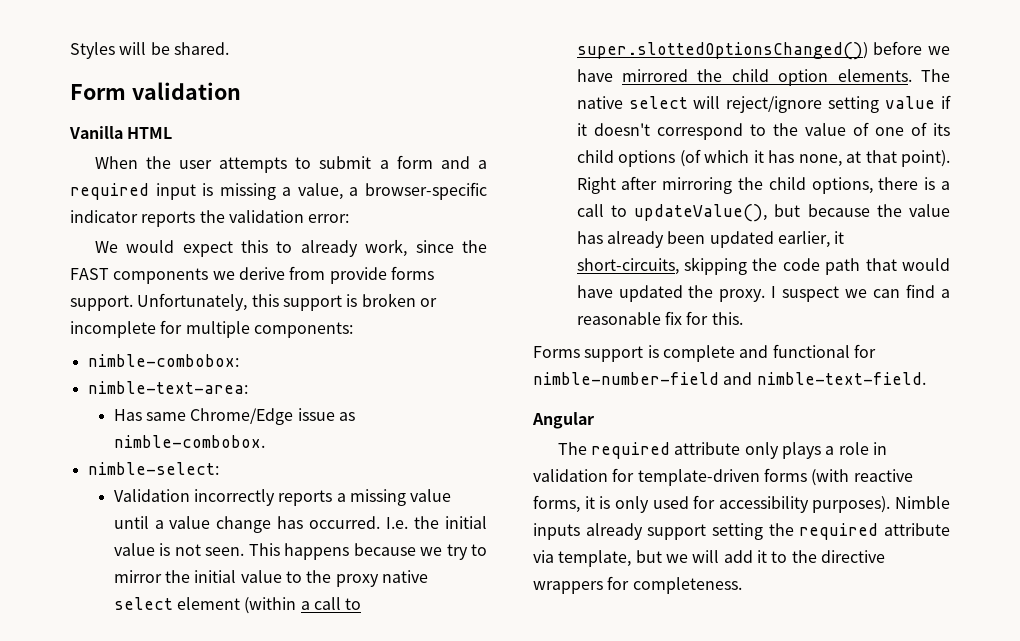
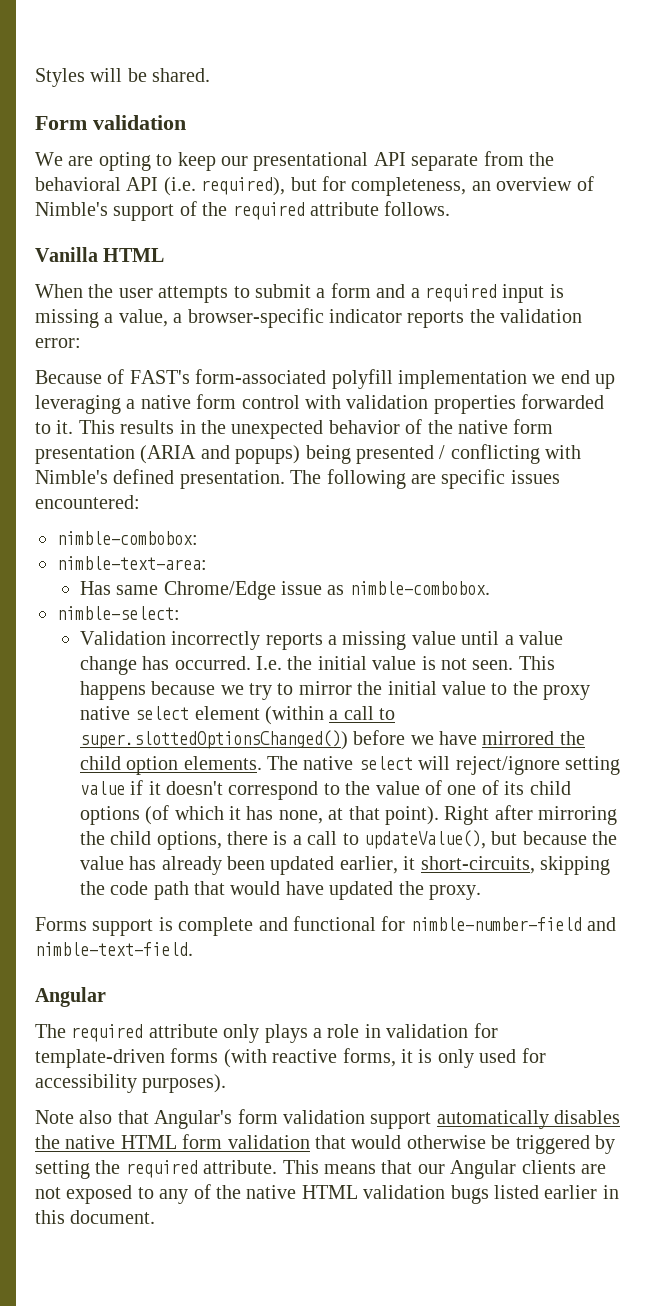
(241, 91) none -> [35,151,554,171] [35,176,594,196] [35,201,451,221] // We are opting to keep our presentational API separate from the behavioral API (i.e. required), but for completeness, an overview of Nimble's support of the required attribute follows.
[94,239,487,257] [70,266,434,284] [70,293,437,311] [70,320,353,338] We would expect this to already work, since the FAST components we derive from provide forms support. Unfortunately, this support is broken or incomplete for multiple components: -> [35,369,616,389] [35,394,605,414] [35,419,554,439] [35,444,582,464] [35,469,560,489] [35,495,140,509] Because of FAST's form-associated polyfill implementation we end up leveraging a native form control with validation properties forwarded to it. This results in the unexpected behavior of the native form presentation (ARIA and popups) being presented / conflicting with Nimble's defined presentation. The following are specific issues encountered:
[771,284,950,302] [576,311,743,325] I suspect we can find a reasonable fix for this. -> (482, 892) none
[895,496,950,509] [533,523,951,540] [533,550,885,567] [533,576,742,594] Nimble inputs already support setting the required attribute via template, but we will add it to the directive wrappers for completeness. -> [35,1109,621,1129] [35,1134,615,1154] [35,1160,606,1179] [35,1184,619,1204] [35,1210,156,1224] // Note also that Angular's form validation support automatically disables the native HTML form validation that would otherwise be triggered by setting the required attribute. This means that our Angular clients are not exposed to any of the native HTML validation bugs listed earlier in this document.

